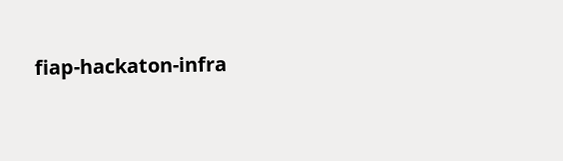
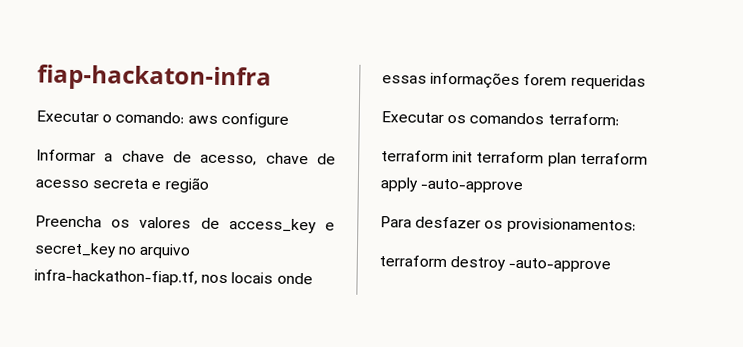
(227, 68) none -> [36,110,289,128] [36,149,336,166] [35,177,209,193] [35,215,335,234] [34,242,192,259] [34,269,313,286] [382,71,646,90] [381,111,619,126] [381,150,648,167] [380,177,524,194] [380,216,636,234] [379,255,612,273] // Executar o comando: aws configure // Informar a chave de acesso, chave de acesso secreta e região // Preencha os valores de access_key e secret_key no arquivo infra-hackathon-fiap.tf, nos locais onde essas informações forem requeridas // Executar os comandos terraform: // terraform init terraform plan terraform apply -auto-approve // Para desfazer os provisionamentos: // terraform destroy -auto-approve

